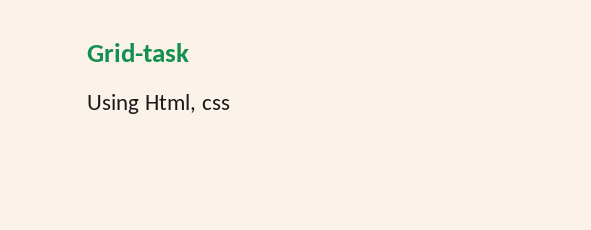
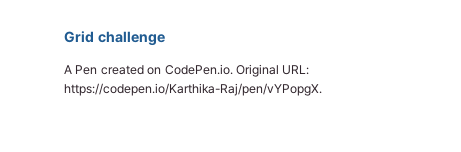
[87,43,189,62] [87,94,231,114] Grid-task // Using Html, css -> [64,31,165,46] [64,64,310,77] [64,83,322,96] Grid challenge // A Pen created on CodePen.io. Original URL: https://codepen.io/Karthika-Raj/pen/vYPopgX.

